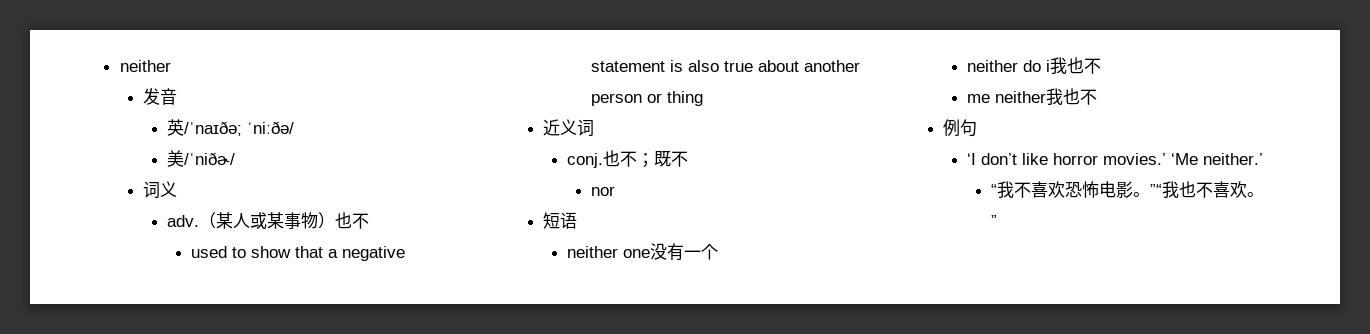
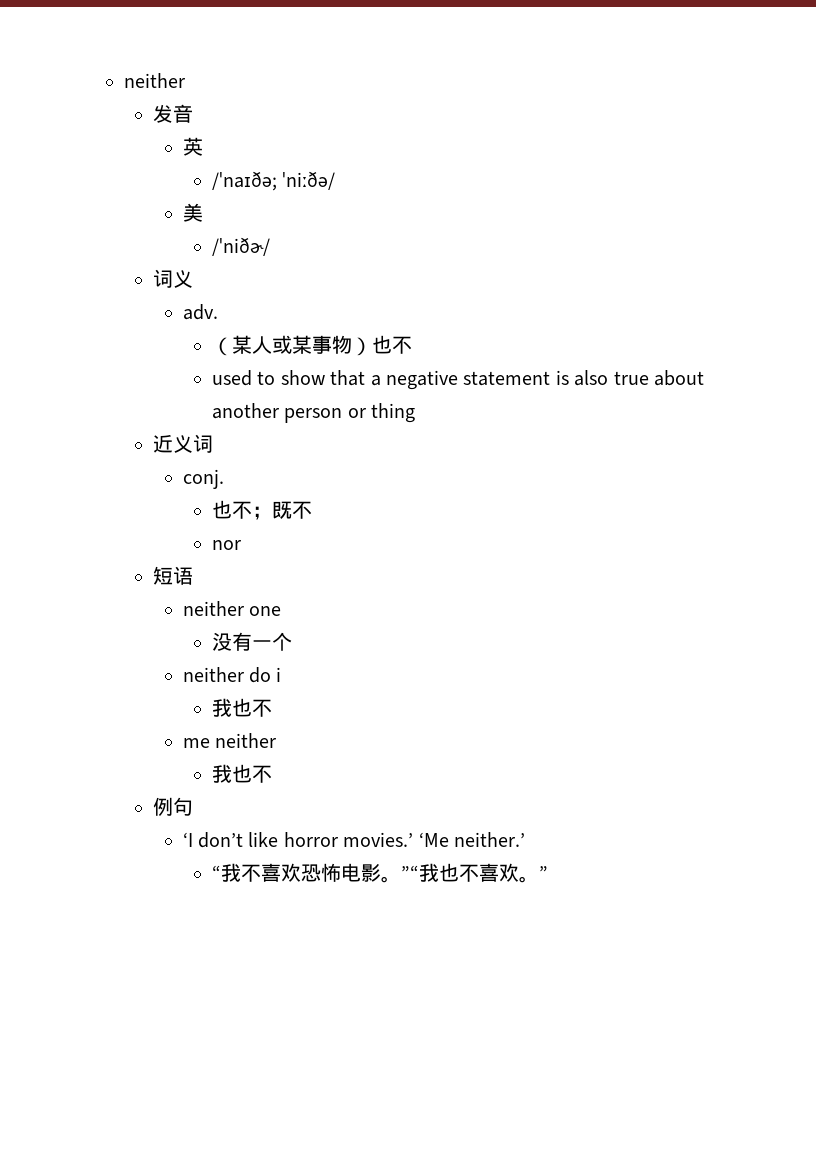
(185, 127) none -> (203, 146) //
(185, 158) none -> (203, 212) //
(200, 221) none -> (218, 312) //
(604, 160) none -> (224, 479) //
(651, 253) none -> (282, 611) //
(1051, 66) none -> (282, 674) //
(1047, 97) none -> (277, 740) //

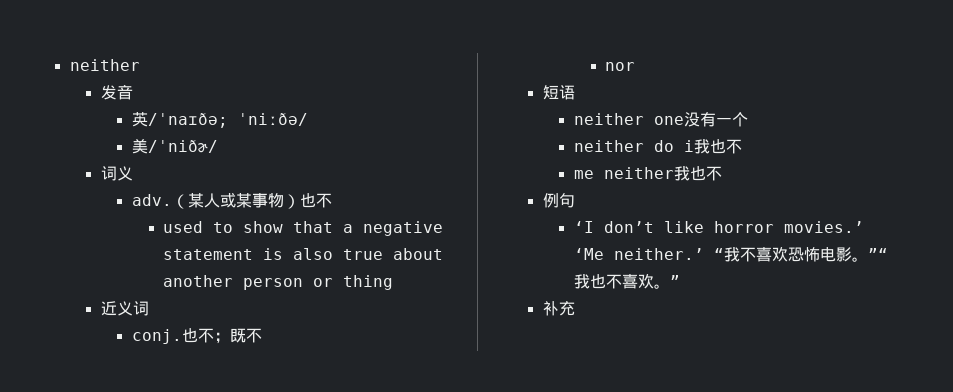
(203, 146) // -> (148, 119) none
(203, 212) // -> (148, 146) none
(218, 312) // -> (172, 200) none
(224, 479) // -> (182, 336) none
(282, 611) // -> (684, 120) none
(282, 674) // -> (694, 146) none
(277, 740) // -> (674, 173) none
(526, 839) // -> (704, 254) none
(548, 873) none -> [542,301,575,316] // 补充

